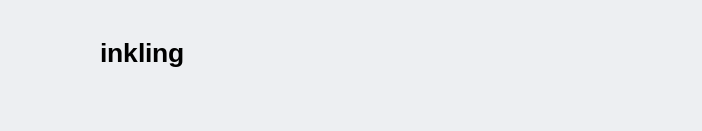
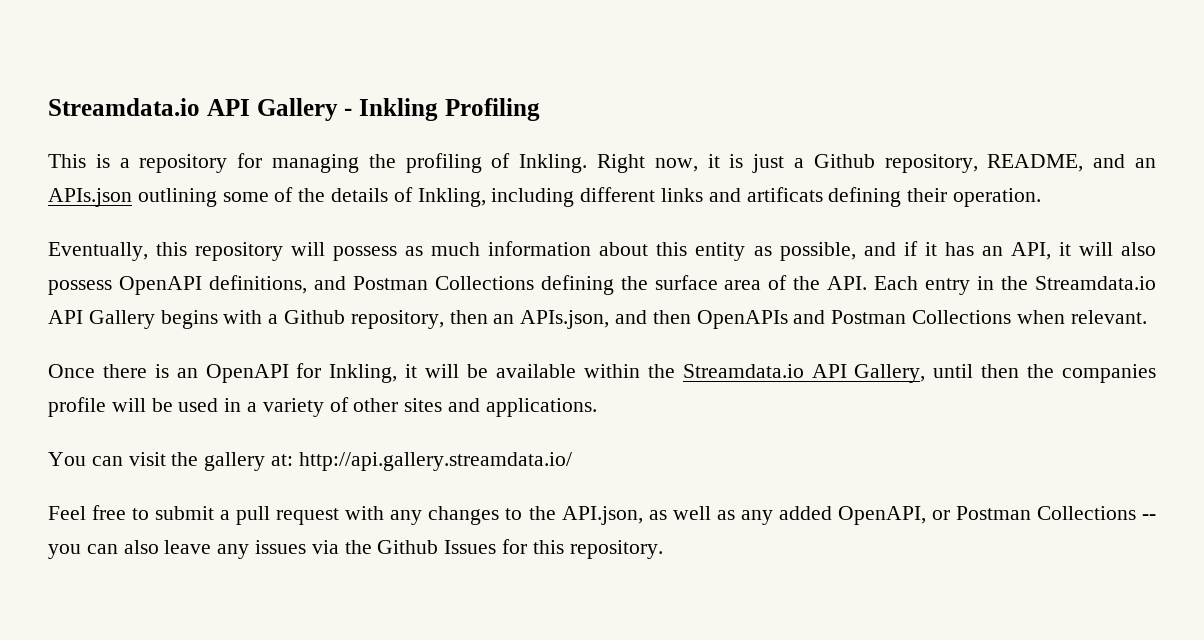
[100,43,184,67] inkling -> [48,98,540,121] [48,153,1156,173] [48,187,1042,207] [48,241,1156,261] [48,275,1157,295] [48,310,1147,329] [48,363,1156,383] [48,397,597,417] [48,452,572,471] [48,505,1156,525] [48,539,663,559] Streamdata.io API Gallery - Inkling Profiling // This is a repository for managing the profiling of Inkling. Right now, it is just a Github repository, README, and an APIs.json outlining some of the details of Inkling, including different links and artificats defining their operation. // Eventually, this repository will possess as much information about this entity as possible, and if it has an API, it will also possess OpenAPI definitions, and Postman Collections defining the surface area of the API. Each entry in the Streamdata.io API Gallery begins with a Github repository, then an APIs.json, and then OpenAPIs and Postman Collections when relevant. // Once there is an OpenAPI for Inkling, it will be available within the Streamdata.io API Gallery, until then the companies profile will be used in a variety of other sites and applications. // You can visit the gallery at: http://api.gallery.streamdata.io/ // Feel free to submit a pull request with any changes to the API.json, as well as any added OpenAPI, or Postman Collections -- you can also leave any issues via the Github Issues for this repository.

